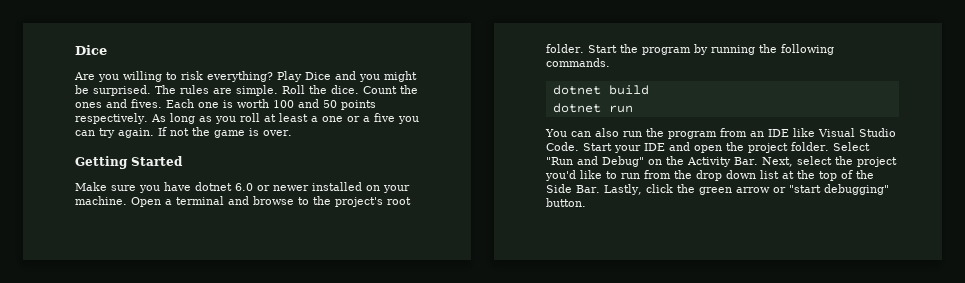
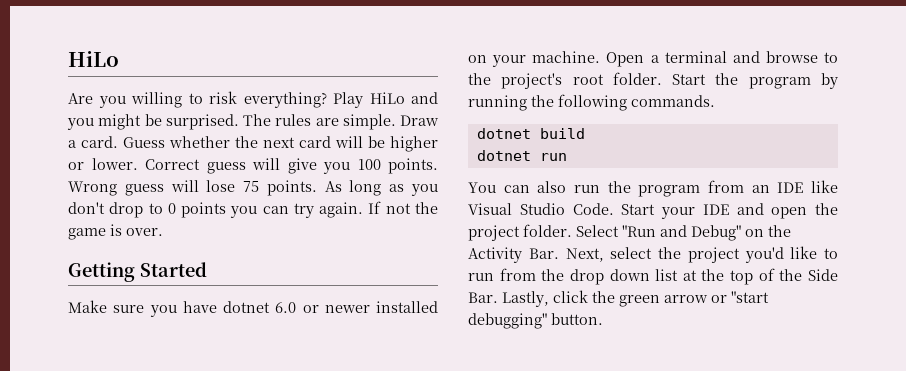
[75,45,107,55] Dice -> [68,51,119,67] HiLo
[305,72,331,80] Dice -> [369,92,405,104] HiLo
[282,85,418,94] [75,99,376,110] [75,113,395,124] Roll the dice. Count the ones and fives. Each one is worth 100 and 50 points respectively. As long as you roll at least a one or a five -> [400,115,439,126] [68,136,438,152] [68,158,438,174] [68,180,438,196] [68,202,227,218] Draw a card. Guess whether the next card will be higher or lower. Correct guess will give you 100 points. Wrong guess will lose 75 points. As long as you don't drop to 0 points

